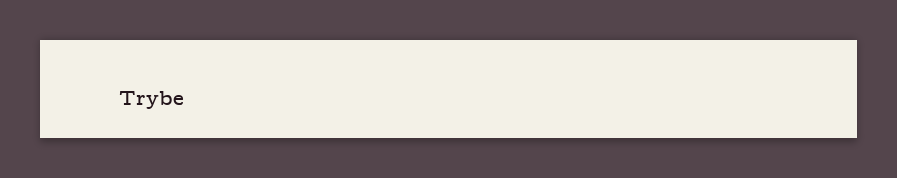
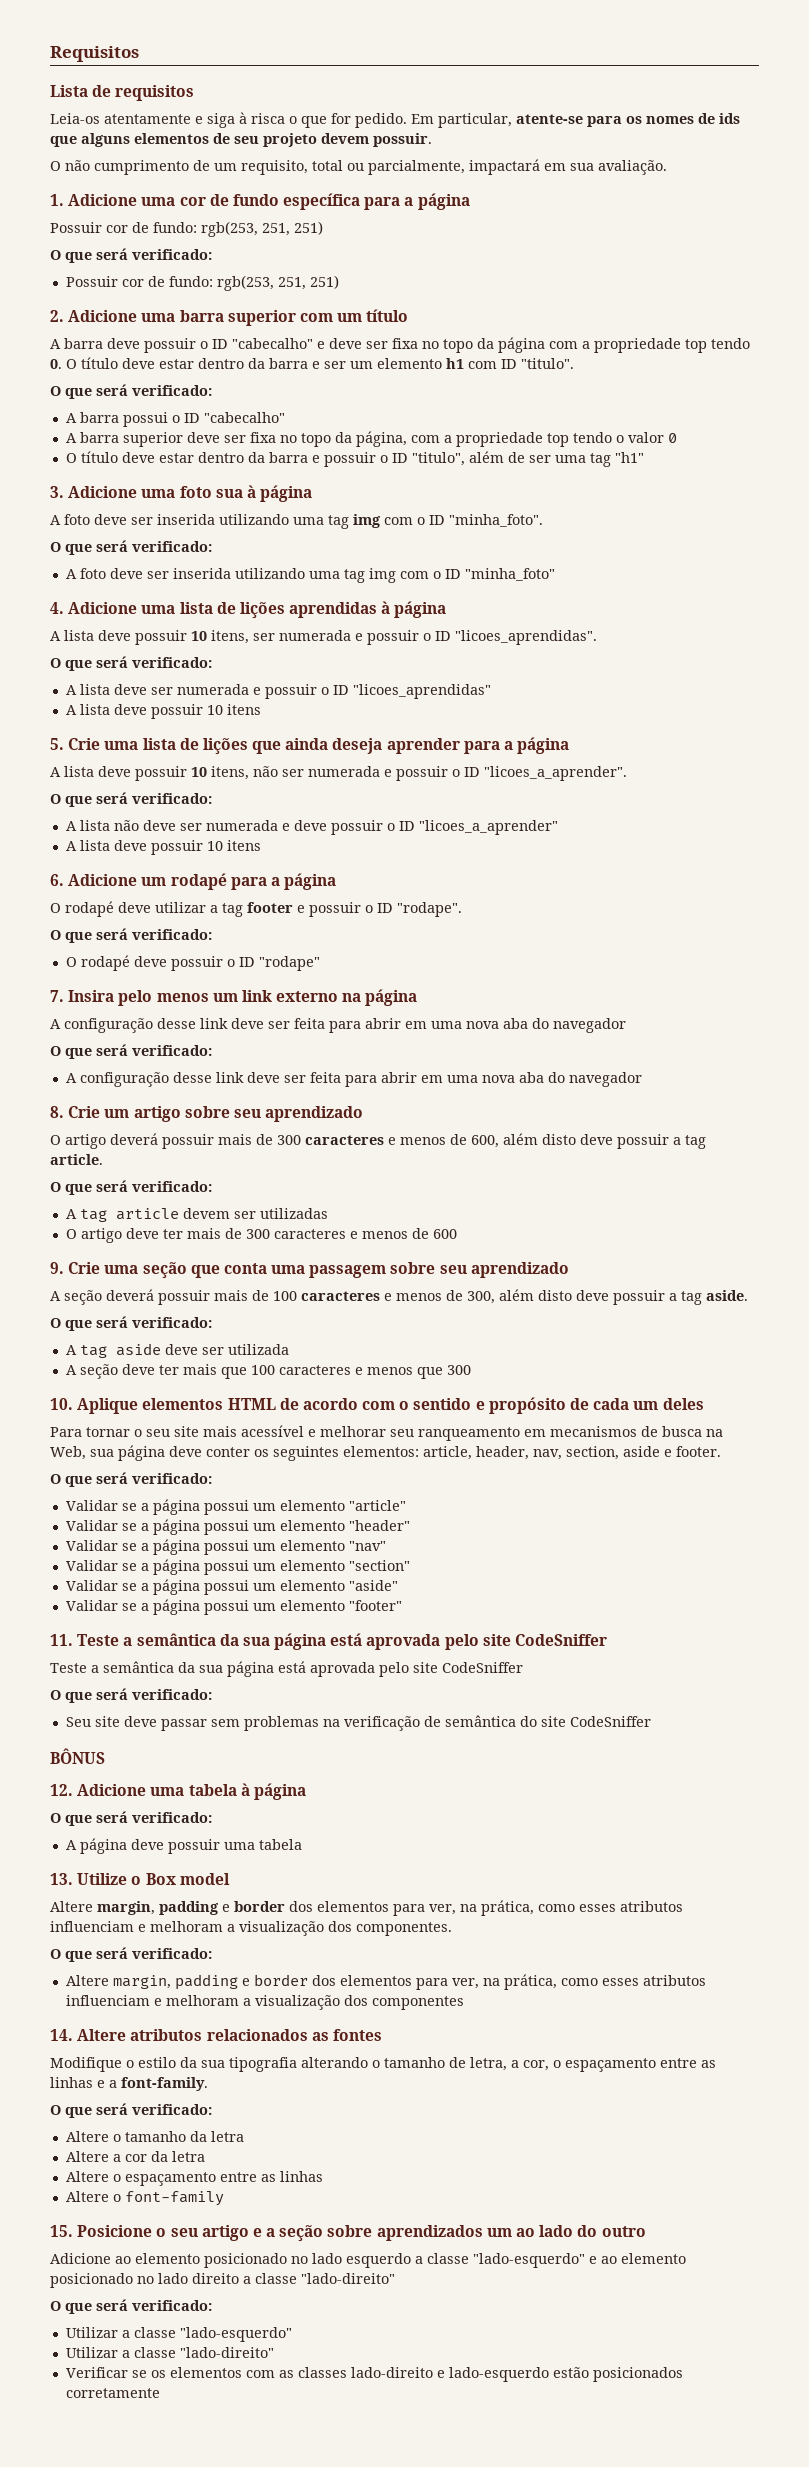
[119,91,184,109] Trybe -> [50,46,139,62] [50,85,195,101] [50,112,740,128] [50,133,432,147] [50,159,667,175] [50,193,470,210] [50,221,323,237] [50,248,212,263] [65,275,339,291] [50,309,409,326] [50,337,750,353] [50,357,574,369] [50,384,212,399] [65,412,285,427] [65,431,677,447] [65,451,644,467] [50,485,313,502] [50,514,543,529] [50,540,212,555] [65,568,555,583] [50,601,447,619] [50,630,597,645] [50,656,212,671] [65,684,491,699] [65,704,261,719] [50,737,570,755] [50,766,627,781] [50,792,212,807] [65,820,558,835] [65,840,261,855] [50,873,337,890] [50,901,462,917] [50,928,212,943] [65,955,320,971] [50,989,418,1006] [50,1018,626,1033] [50,1044,212,1059] [65,1072,642,1087] [50,1106,364,1122] [50,1133,706,1149] [50,1154,103,1165] [50,1180,212,1195] [65,1208,328,1222] [65,1228,457,1243] [50,1262,569,1279] [50,1289,748,1305] [50,1316,212,1331] [65,1343,289,1358] [65,1364,471,1379] [50,1397,704,1414] [50,1425,723,1441] [50,1445,721,1461] [50,1472,212,1487] [65,1499,406,1515] [65,1519,410,1535] [65,1539,386,1555] [65,1559,410,1575] [65,1579,398,1595] [65,1599,402,1615] [50,1633,608,1650] [50,1661,523,1677] [50,1688,212,1703] [65,1715,651,1731] [50,1748,105,1764] [50,1783,306,1800] [50,1811,212,1826] [65,1838,302,1854] [50,1873,230,1885] [50,1900,683,1916] [50,1921,452,1936] [50,1947,212,1962] [65,1974,706,1990] [65,1995,464,2010] [50,2029,382,2041] [50,2057,716,2072] [50,2077,208,2091] [50,2103,212,2118] [65,2131,244,2142] [65,2151,205,2162] [65,2171,323,2186] [65,2191,224,2206] [50,2225,646,2242] [50,2253,686,2268] [50,2273,395,2288] [50,2299,212,2314] [65,2327,292,2342] [65,2347,274,2358] [65,2367,683,2382] [65,2388,160,2398] Requisitos // Lista de requisitos // Leia-os atentamente e siga à risca o que for pedido. Em particular, atente-se para os nomes de ids que alguns elementos de seu projeto devem possuir. // O não cumprimento de um requisito, total ou parcialmente, impactará em sua avaliação. // 1. Adicione uma cor de fundo específica para a página // Possuir cor de fundo: rgb(253, 251, 251) // O que será verificado: // Possuir cor de fundo: rgb(253, 251, 251) // 2. Adicione uma barra superior com um título // A barra deve possuir o ID "cabecalho" e deve ser fixa no topo da página com a propriedade top tendo 0. O título deve estar dentro da barra e ser um elemento h1 com ID "titulo". // O que será verificado: // A barra possui o ID "cabecalho" // A barra superior deve ser fixa no topo da página, com a propriedade top tendo o valor 0 // O título deve estar dentro da barra e possuir o ID "titulo", além de ser uma tag "h1" // 3. Adicione uma foto sua à página // A foto deve ser inserida utilizando uma tag img com o ID "minha_foto". // O que será verificado: // A foto deve ser inserida utilizando uma tag img com o ID "minha_foto" // 4. Adicione uma lista de lições aprendidas à página // A lista deve possuir 10 itens, ser numerada e possuir o ID "licoes_aprendidas". // O que será verificado: // A lista deve ser numerada e possuir o ID "licoes_aprendidas" // A lista deve possuir 10 itens // 5. Crie uma lista de lições que ainda deseja aprender para a página // A lista deve possuir 10 itens, não ser numerada e possuir o ID "licoes_a_aprender". // O que será verificado: // A lista não deve ser numerada e deve possuir o ID "licoes_a_aprender" // A lista deve possuir 10 itens // 6. Adicione um rodapé para a página // O rodapé deve utilizar a tag footer e possuir o ID "rodape". // O que será verificado: // O rodapé deve possuir o ID "rodape" // 7. Insira pelo menos um link externo na página // A configuração desse link deve ser feita para abrir em uma nova aba do navegador // O que será verificado: // A configuração desse link deve ser feita para abrir em uma nova aba do navegador // 8. Crie um artigo sobre seu aprendizado // O artigo deverá possuir mais de 300 caracteres e menos de 600, além disto deve possuir a tag article. // O que será verificado: // A tag article devem ser utilizadas // O artigo deve ter mais de 300 caracteres e menos de 600 // 9. Crie uma seção que conta uma passagem sobre seu aprendizado // A seção deverá possuir mais de 100 caracteres e menos de 300, além disto deve possuir a tag aside. // O que será verificado: // A tag aside deve ser utilizada // A seção deve ter mais que 100 caracteres e menos que 300 // 10. Aplique elementos HTML de acordo com o sentido e propósito de cada um deles // Para tornar o seu site mais acessível e melhorar seu ranqueamento em mecanismos de busca na Web, sua página deve conter os seguintes elementos: article, header, nav, section, aside e footer. // O que será verificado: // Validar se a página possui um elemento "article" // Validar se a página possui um elemento "header" // Validar se a página possui um elemento "nav" // Validar se a página possui um elemento "section" // Validar se a página possui um elemento "aside" // Validar se a página possui um elemento "footer" // 11. Teste a semântica da sua página está aprovada pelo site CodeSniffer // Teste a semântica da sua página está aprovada pelo site CodeSniffer // O que será verificado: // Seu site deve passar sem problemas na verificação de semântica do site CodeSniffer // BÔNUS // 12. Adicione uma tabela à página // O que será verificado: // A página deve possuir uma tabela // 13. Utilize o Box model // Altere margin, padding e border dos elementos para ver, na prática, como esses atributos influenciam e melhoram a visualização dos componentes. // O que será verificado: // Altere margin, padding e border dos elementos para ver, na prática, como esses atributos influenciam e melhoram a visualização dos componentes // 14. Altere atributos relacionados as fontes // Modifique o estilo da sua tipografia alterando o tamanho de letra, a cor, o espaçamento entre as linhas e a font-family. // O que será verificado: // Altere o tamanho da letra // Altere a cor da letra // Altere o espaçamento entre as linhas // Altere o font-family // 15. Posicione o seu artigo e a seção sobre aprendizados um ao lado do outro // Adicione ao elemento posicionado no lado esquerdo a classe "lado-esquerdo" e ao elemento posicionado no lado direito a classe "lado-direito" // O que será verificado: // Utilizar a classe "lado-esquerdo" // Utilizar a classe "lado-direito" // Verificar se os elementos com as classes lado-direito e lado-esquerdo estão posicionados corretamente

